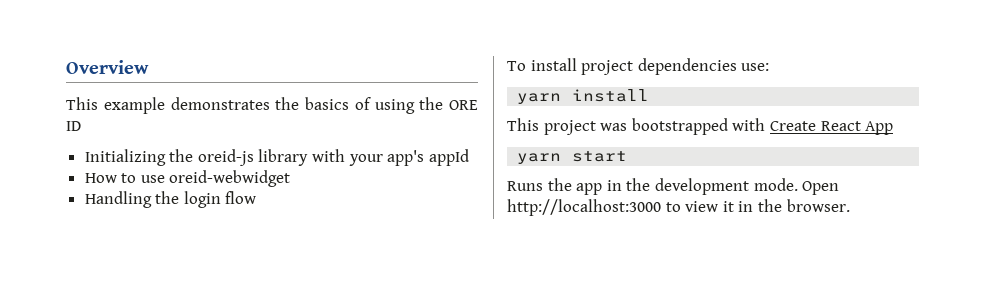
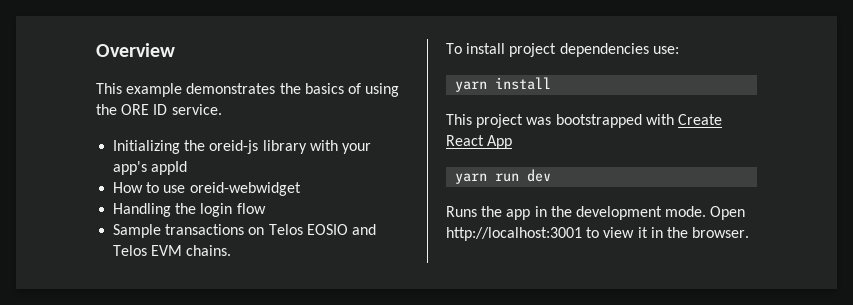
(81, 126) none -> [171,104,222,115] service.
(257, 197) none -> [113,224,376,238] [113,245,232,256] // Sample transactions on Telos EOSIO and Telos EVM chains.
[572,151,628,162] start -> [495,169,552,182] run dev
[507,199,661,216] http://localhost:3000 -> [446,227,582,241] http://localhost:3001

